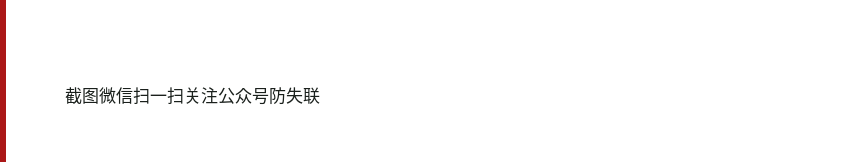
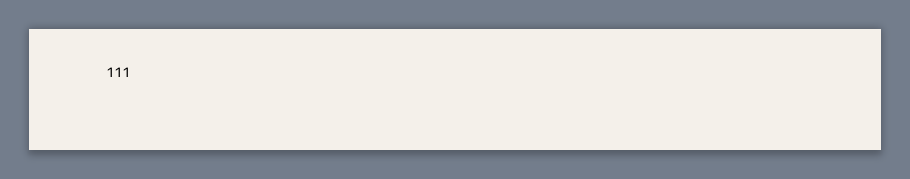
[65,87,320,105] 截图微信扫一扫关注公众号防失联 -> [106,67,130,77] 111

